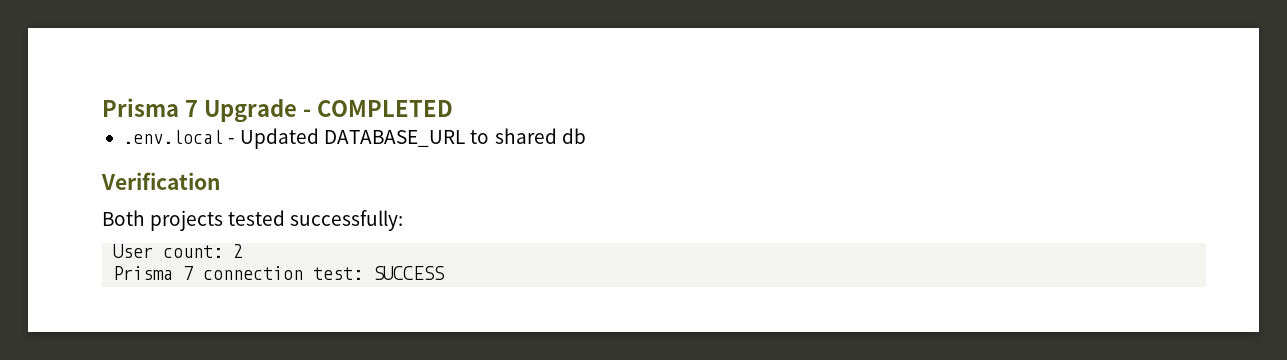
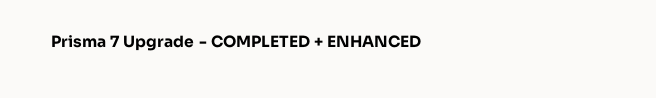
[122,128,586,149] [101,172,220,190] [102,210,404,231] [113,244,244,258] [113,266,446,280] // .env.local - Updated DATABASE_URL to shared db // Verification // Both projects tested successfully: // User count: 2 // Prisma 7 connection test: SUCCESS -> [313,35,422,48] + ENHANCED

